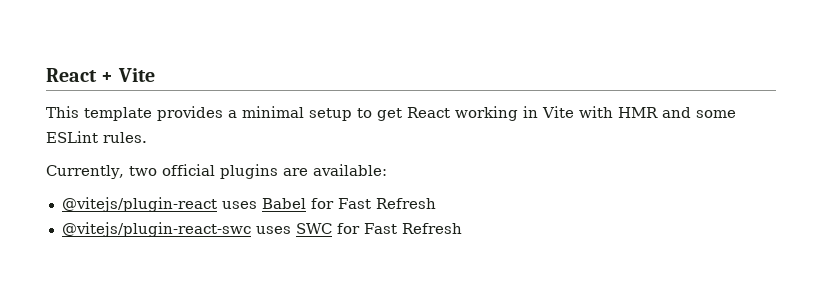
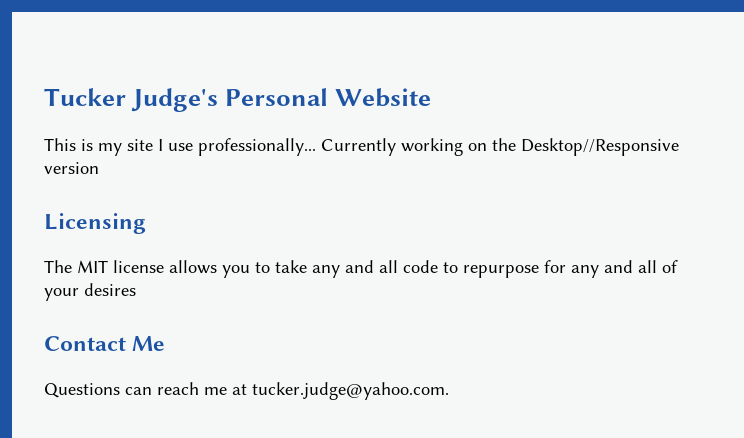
[46,68,155,82] [46,106,736,121] [46,131,147,143] [46,164,387,179] [61,197,436,212] [61,222,462,237] React + Vite // This template provides a minimal setup to get React working in Vite with HMR and some ESLint rules. // Currently, two official plugins are available: // @vitejs/plugin-react uses Babel for Fast Refresh // @vitejs/plugin-react-swc uses SWC for Fast Refresh -> [44,88,432,112] [44,138,679,156] [44,162,99,174] [44,213,146,234] [44,260,678,278] [44,283,136,301] [44,336,166,351] [44,382,449,400] Tucker Judge's Personal Website // This is my site I use professionally... Currently working on the Desktop//Responsive version // Licensing // The MIT license allows you to take any and all code to repurpose for any and all of your desires // Contact Me // Questions can reach me at tucker.judge@yahoo.com.

